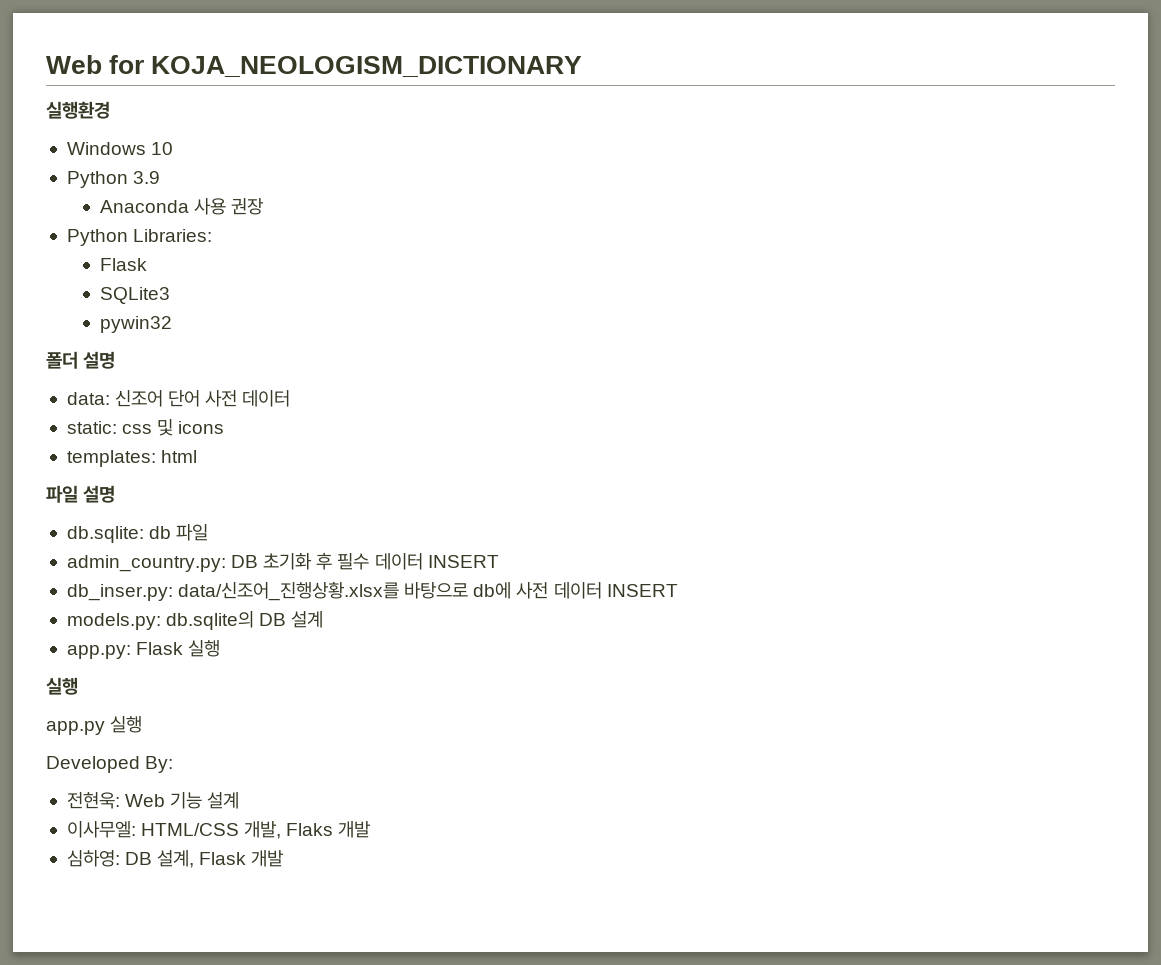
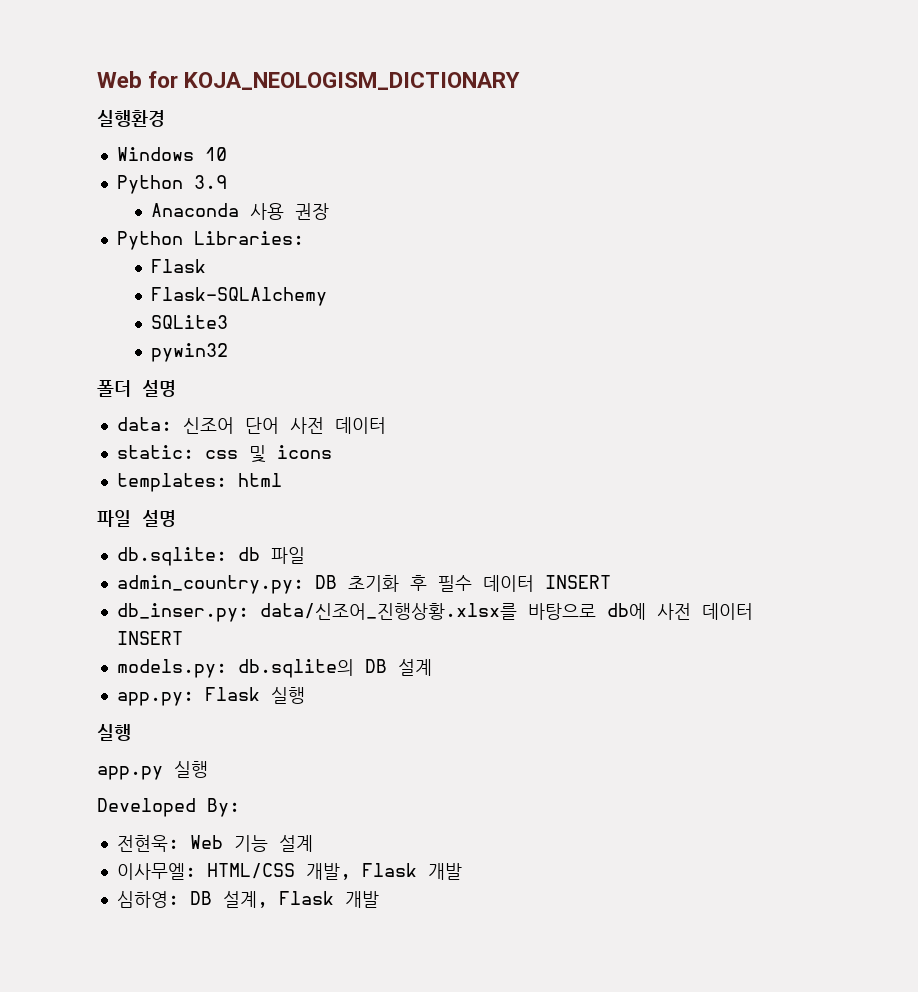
(147, 264) none -> [151,287,328,306] // Flask-SQLAlchemy
[286,823,334,836] Flaks -> [361,863,417,877] Flask

